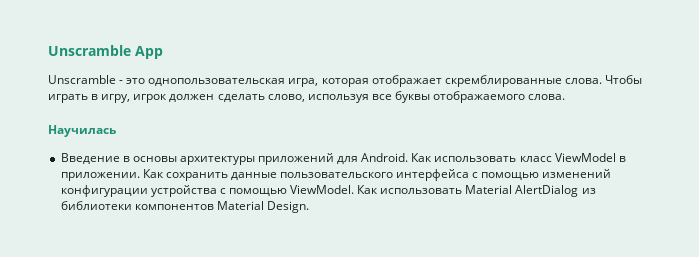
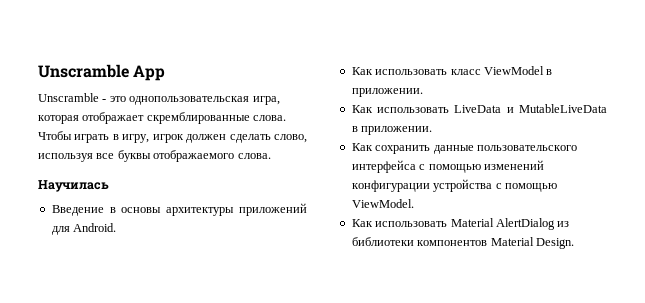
(409, 157) none -> (117, 227) //
(140, 176) none -> [351,104,607,113] [351,126,433,135] // Как использовать LiveData и MutableLiveData в приложении. //
(355, 189) none -> (414, 203) //

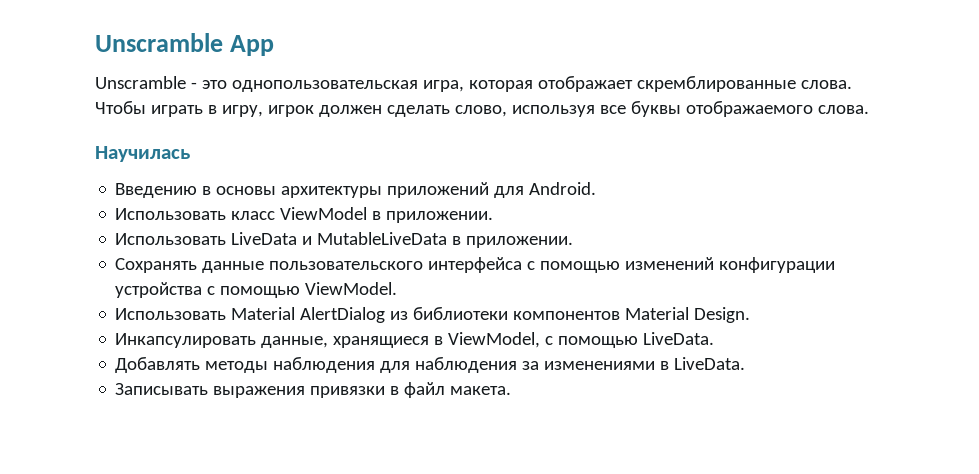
[51,205,104,216] Введение -> [115,183,198,198] Введению
[351,67,448,75] Как использовать -> [115,208,227,220] Использовать
[351,105,450,113] Как использовать -> [115,233,227,245] Использовать
[351,143,431,154] Как сохранить -> [115,258,198,273] Сохранять
[351,219,448,227] Как использовать -> [115,308,227,320] Использовать
(574, 243) none -> [115,332,715,348] [115,357,746,373] [115,382,512,398] // Инкапсулировать данные, хранящиеся в ViewModel, с помощью LiveData. // Добавлять методы наблюдения для наблюдения за изменениями в LiveData. // Записывать выражения привязки в файл макета.

